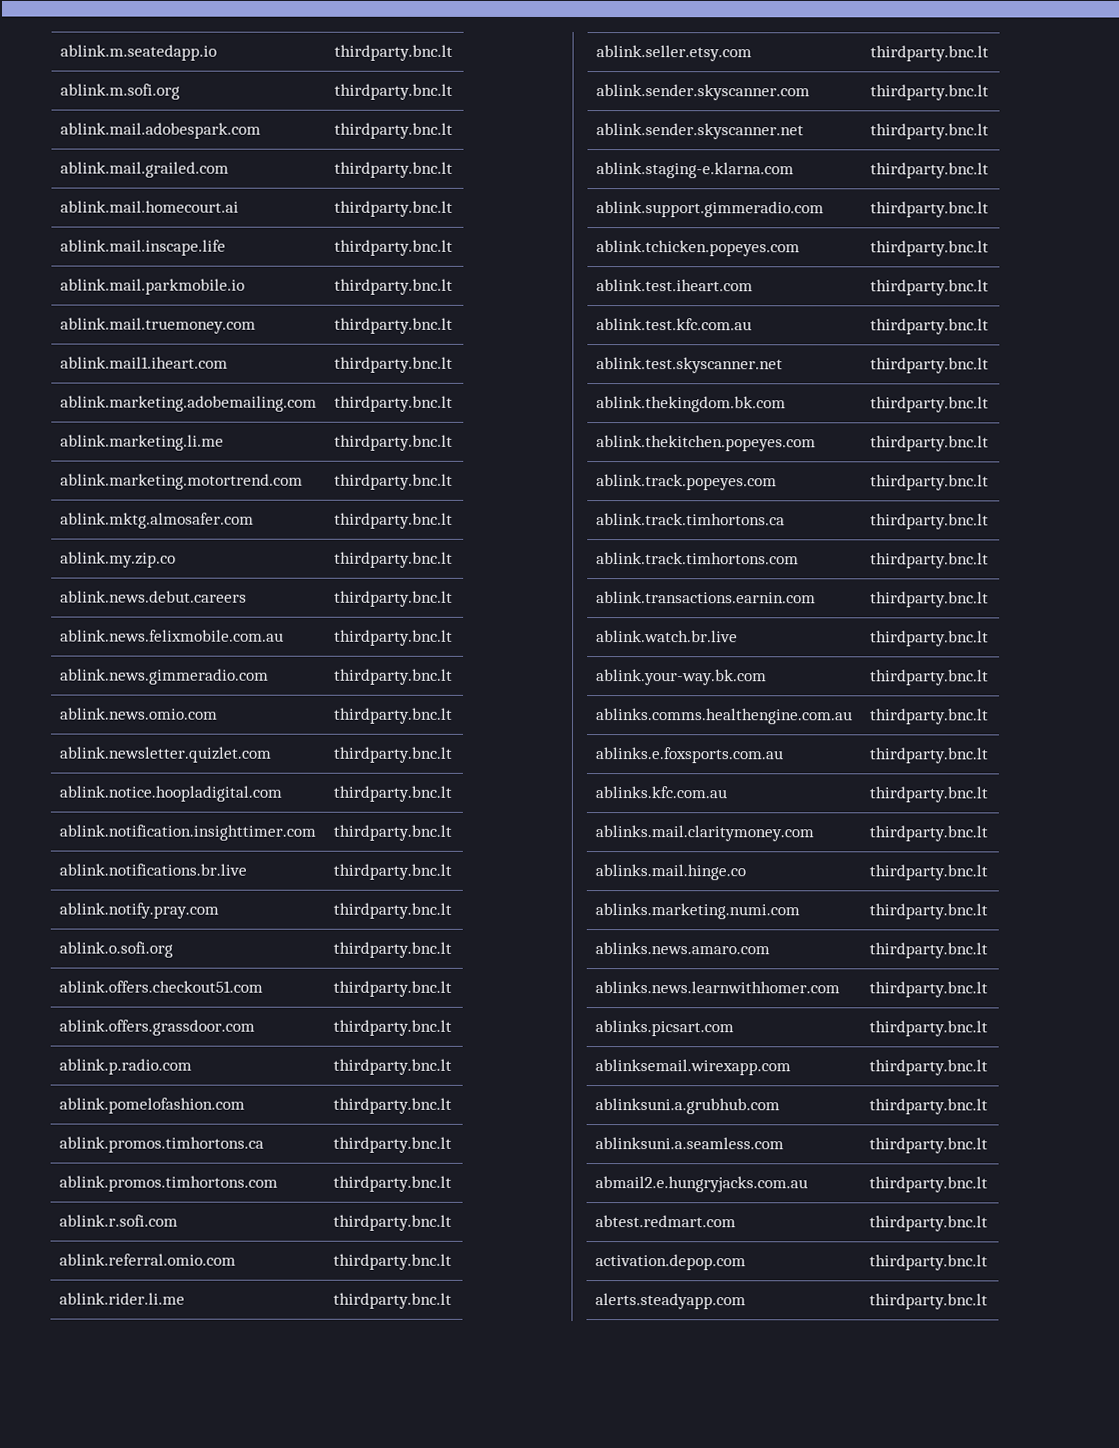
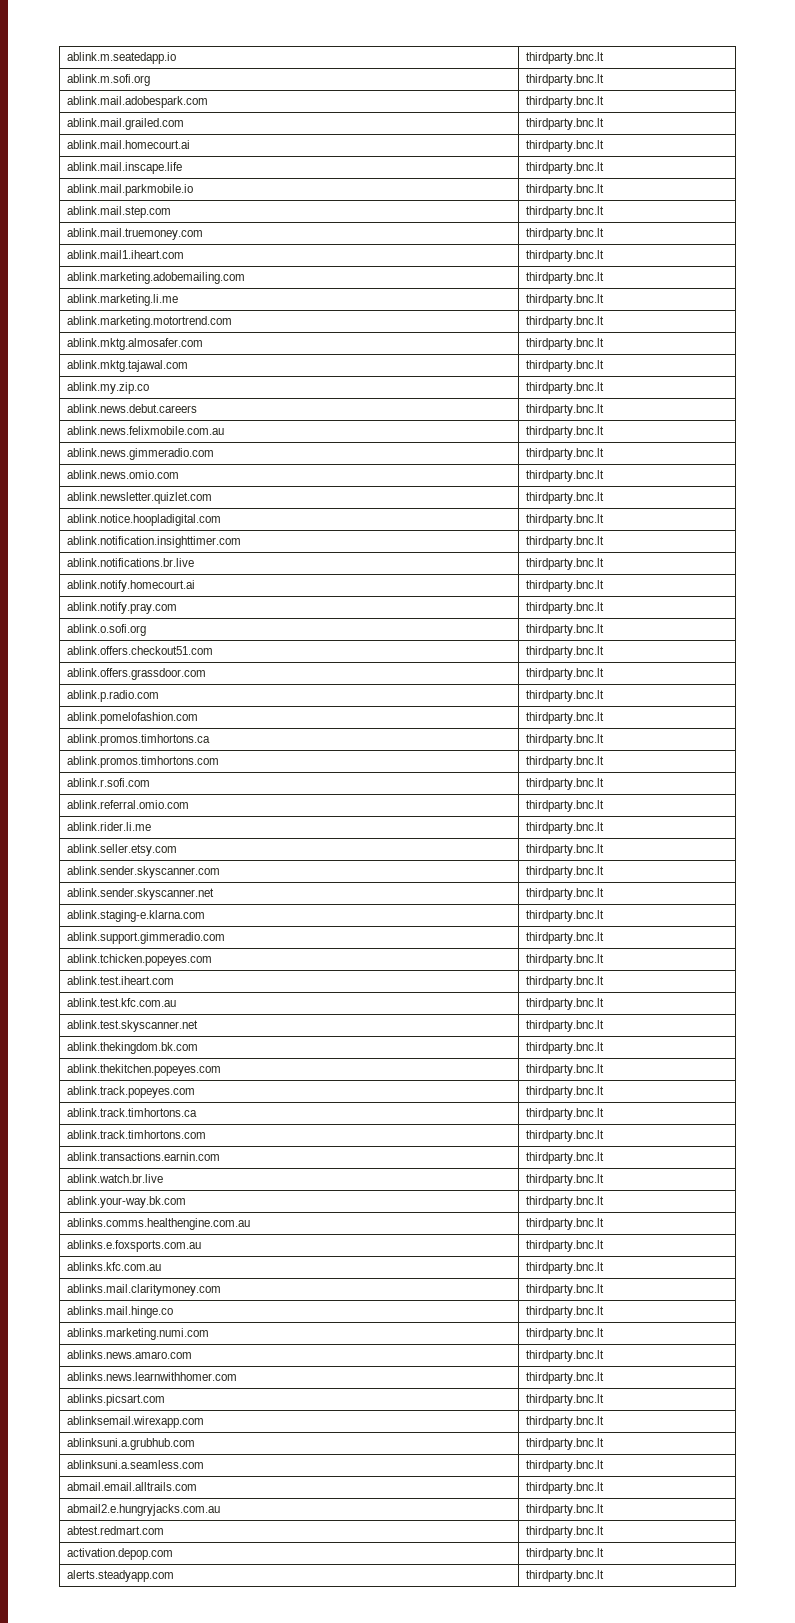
(453, 286) none -> [67,206,172,218] [526,206,605,218] // ablink.mail.step.com | thirdparty.bnc.lt
(453, 520) none -> [67,360,189,372] [526,360,605,372] // ablink.mktg.tajawal.com | thirdparty.bnc.lt
(452, 871) none -> [67,580,196,592] [526,580,605,592] // ablink.notify.homecourt.ai | thirdparty.bnc.lt
(988, 1145) none -> [67,1482,198,1491] [526,1482,605,1494] // abmail.email.alltrails.com | thirdparty.bnc.lt

